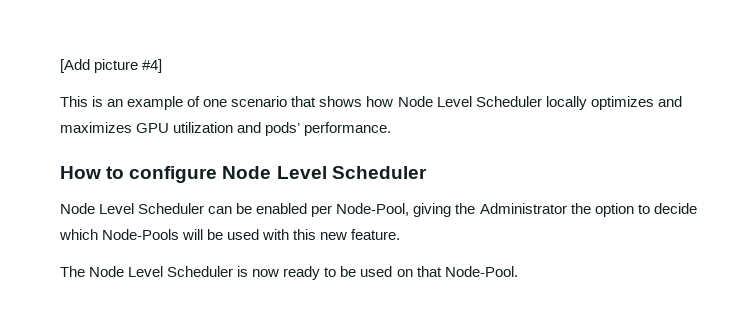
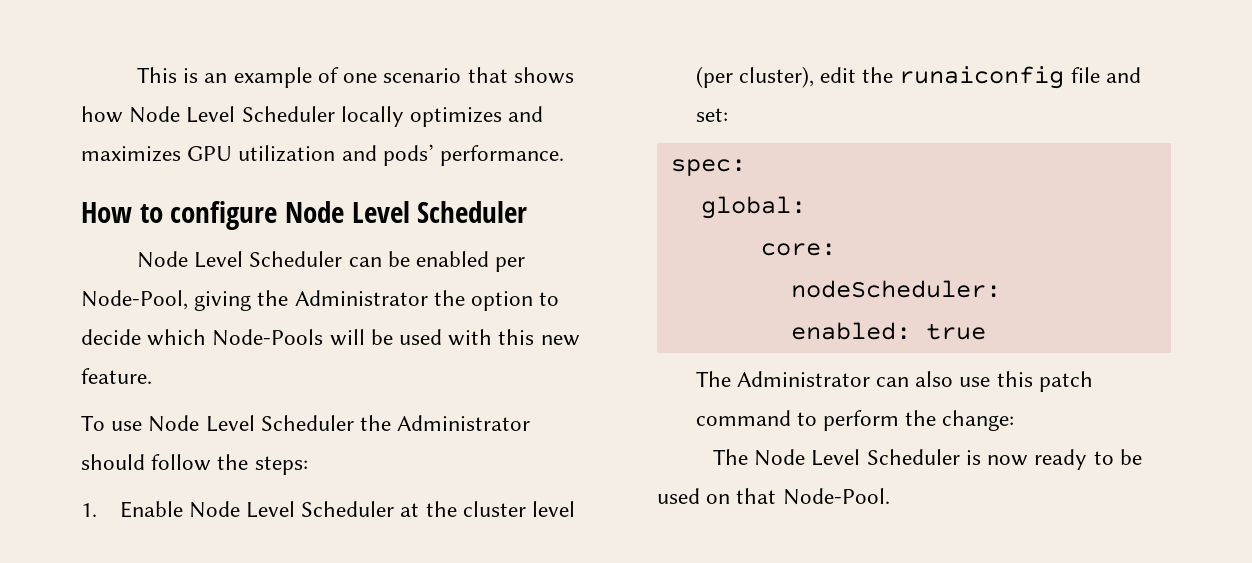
[60,59,163,73] [Add picture #4] // -> (137, 75) none
(401, 234) none -> [81,415,531,432] [81,454,308,475] [81,501,575,518] [695,66,1141,89] [695,108,728,122] [670,159,746,176] [700,196,806,219] [760,243,836,256] [790,280,1001,298] [790,322,986,340] [695,371,1093,392] [695,410,1015,431] // To use Node Level Scheduler the Administrator should follow the steps: // 1. Enable Node Level Scheduler at the cluster level (per cluster), edit the runaiconfig file and set: // spec: // global: // core: // nodeScheduler: // enabled: true // The Administrator can also use this patch command to perform the change:

